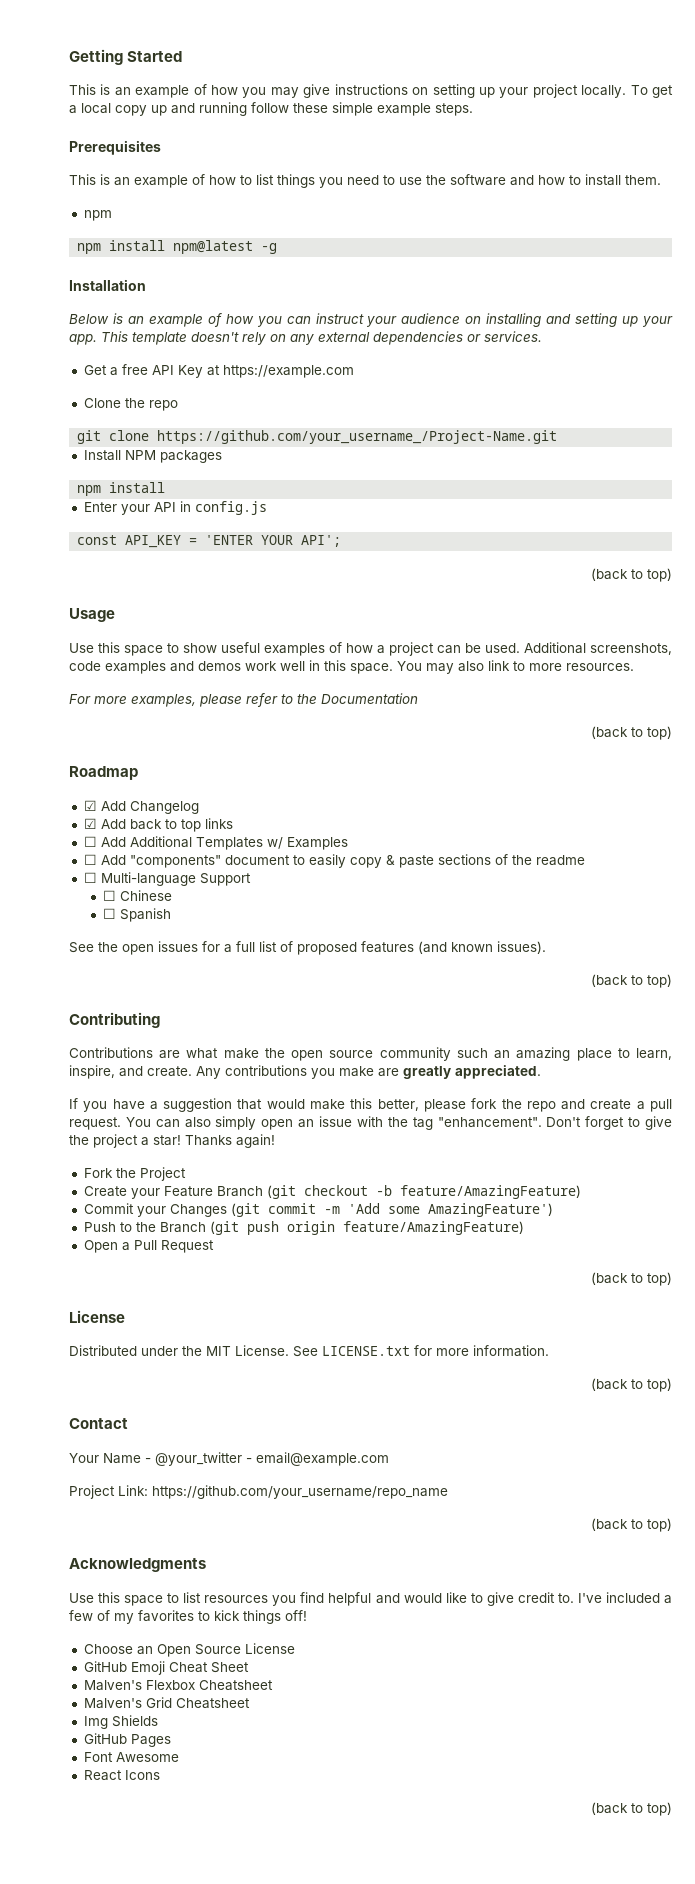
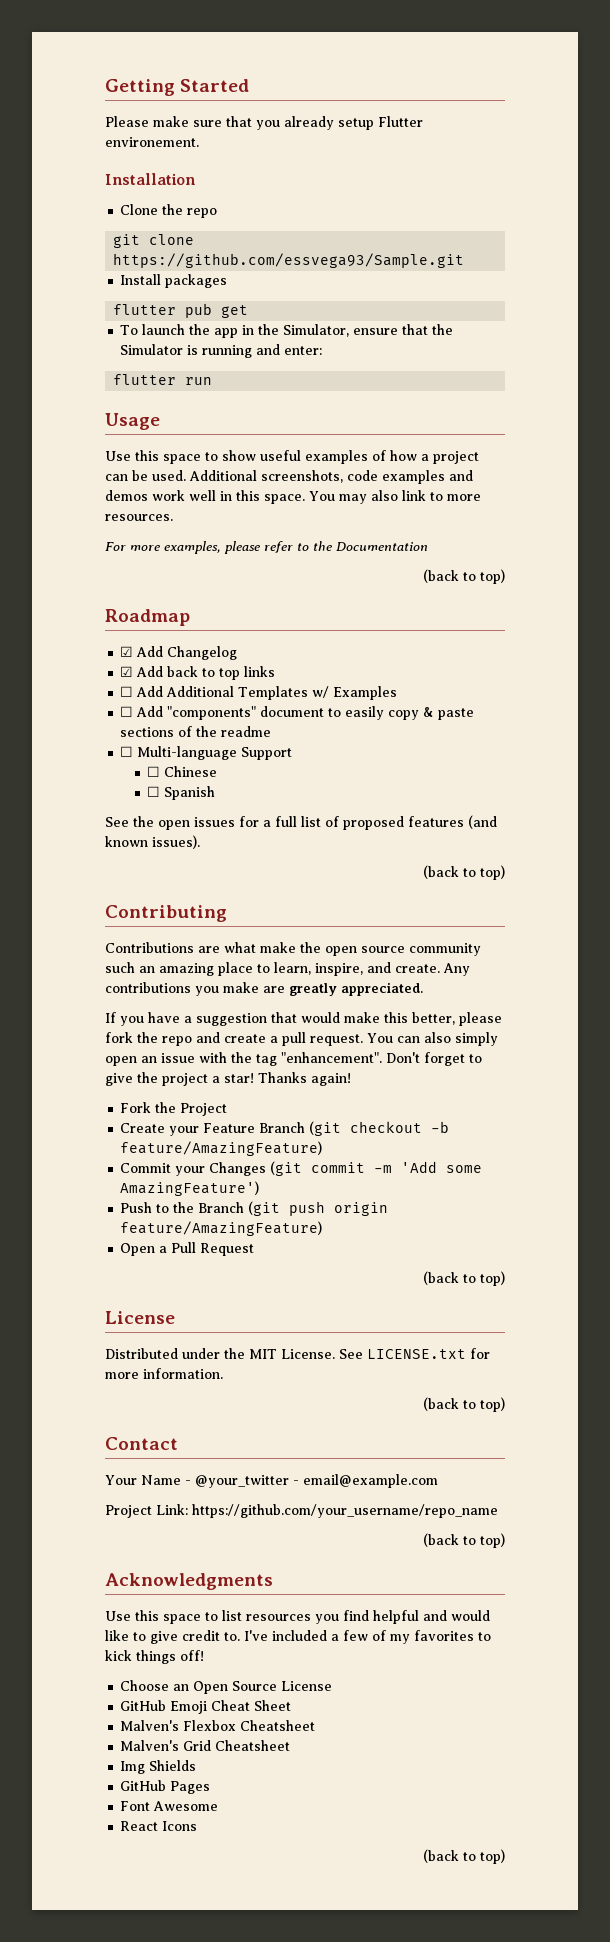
[69,84,673,98] [69,102,473,116] [69,140,161,155] [69,174,661,188] [83,210,112,221] [77,240,278,254] [69,279,146,291] [69,313,673,327] [69,331,542,345] [83,364,354,378] This is an example of how you may give instructions on setting up your project locally. To get a local copy up and running follow these simple example steps. // Prerequisites // This is an example of how to list things you need to use the software and how to install them. // npm // npm install npm@latest -g // Installation // Below is an example of how you can instruct your audience on installing and setting up your app. This template doesn't rely on any external dependencies or services. // Get a free API Key at https://example.com -> [105,116,423,130] [105,137,199,147] [105,173,196,185] Please make sure that you already setup Flutter environement. // Installation
[157,430,558,444] https://github.com/your_username_/Project-Name.git -> [113,253,465,268] https://github.com/essvega93/Sample.git
[124,450,156,460] NPM -> (162, 279) none
[77,482,166,496] [83,501,267,515] [77,535,342,548] [591,568,672,582] npm install // Enter your API in config.js // const API_KEY = 'ENTER YOUR API'; // (back to top) -> [113,303,249,318] [120,324,454,338] [120,344,323,358] [113,374,213,385] flutter pub get // To launch the app in the Simulator, ensure that the Simulator is running and enter: // flutter run

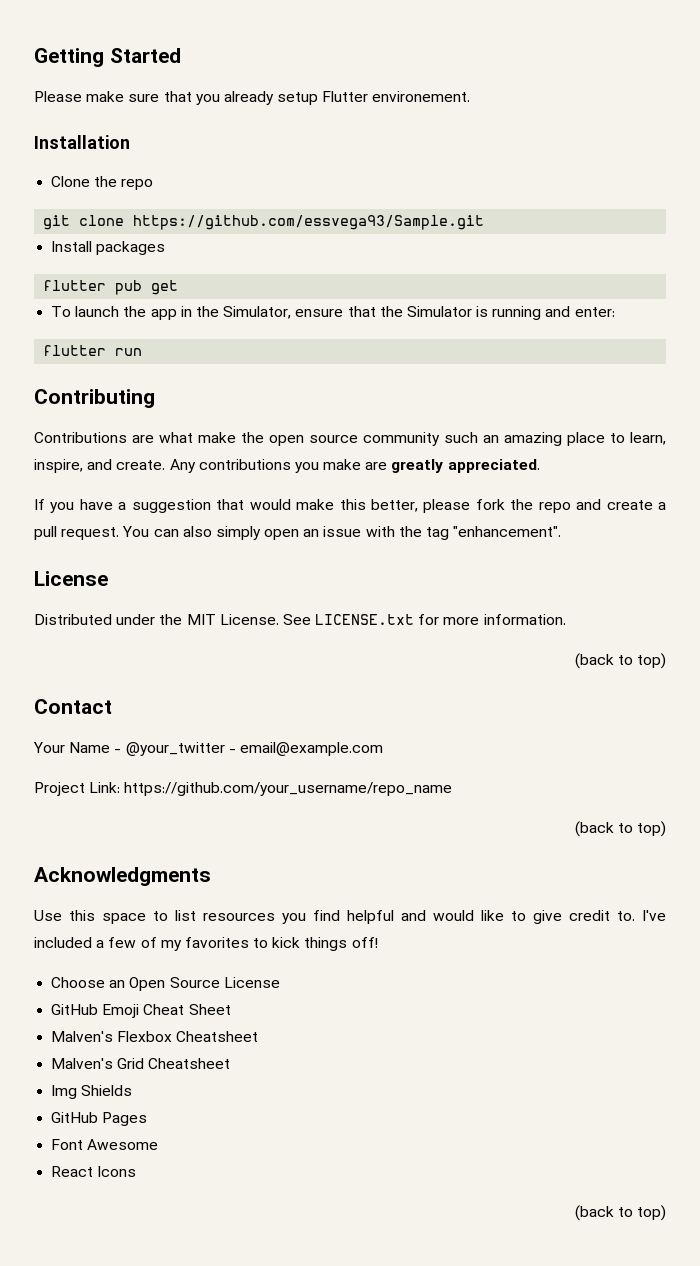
[105,413,160,430] [105,450,479,464] [105,470,473,484] [105,490,481,504] [105,514,173,521] [105,541,428,554] [423,569,505,584] [105,609,190,626] [120,646,238,660] [120,666,276,680] [120,686,398,700] [120,706,475,720] [120,726,272,737] [120,746,293,760] [147,766,218,777] [147,786,216,800] [105,815,497,830] [105,835,200,849] [423,865,505,880] // Usage // Use this space to show useful examples of how a project can be used. Additional screenshots, code examples and demos work well in this space. You may also link to more resources. // For more examples, please refer to the Documentation // (back to top) // Roadmap // ☑ Add Changelog // ☑ Add back to top links // ☐ Add Additional Templates w/ Examples // ☐ Add "components" document to easily copy & paste sections of the readme // ☐ Multi-language Support // ☐ Chinese // ☐ Spanish // See the open issues for a full list of proposed features (and known issues). // (back to top) -> (143, 352) none
[386,1052,482,1066] [105,1072,351,1086] [120,1102,228,1116] [120,1121,450,1136] [120,1141,323,1156] [120,1161,483,1176] [120,1181,260,1196] [120,1201,389,1216] [120,1221,323,1236] [120,1242,255,1256] [423,1271,505,1286] Don't forget to give the project a star! Thanks again! // Fork the Project // Create your Feature Branch (git checkout -b feature/AmazingFeature) // Commit your Changes (git commit -m 'Add some AmazingFeature') // Push to the Branch (git push origin feature/AmazingFeature) // Open a Pull Request // (back to top) -> (562, 531) none

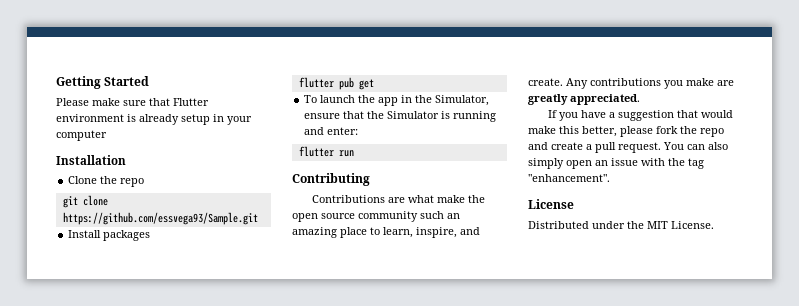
[195,91,471,105] you already setup Flutter environement. -> [173,98,209,106] [56,114,252,125] [56,130,107,141] Flutter environment is already setup in your computer
[282,614,566,625] [574,653,666,669] [34,699,112,714] [33,742,383,756] [34,782,453,796] [574,821,666,837] [34,867,211,886] [34,910,666,924] [34,937,378,951] [51,977,280,991] [51,1004,231,1018] [51,1031,259,1042] [51,1058,231,1069] [51,1085,133,1099] [51,1112,148,1126] [51,1139,159,1150] [51,1166,137,1177] [574,1205,666,1221] See LICENSE.txt for more information. // (back to top) // Contact // Your Name - @your_twitter - email@example.com // Project Link: https://github.com/your_username/repo_name // (back to top) // Acknowledgments // Use this space to list resources you find helpful and would like to give credit to. I've included a few of my favorites to kick things off! // Choose an Open Source License // GitHub Emoji Cheat Sheet // Malven's Flexbox Cheatsheet // Malven's Grid Cheatsheet // Img Shields // GitHub Pages // Font Awesome // React Icons // (back to top) -> (714, 225) none

